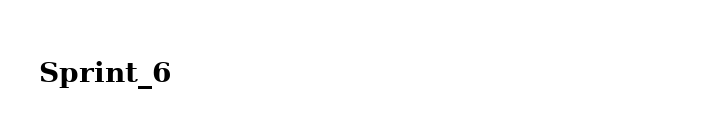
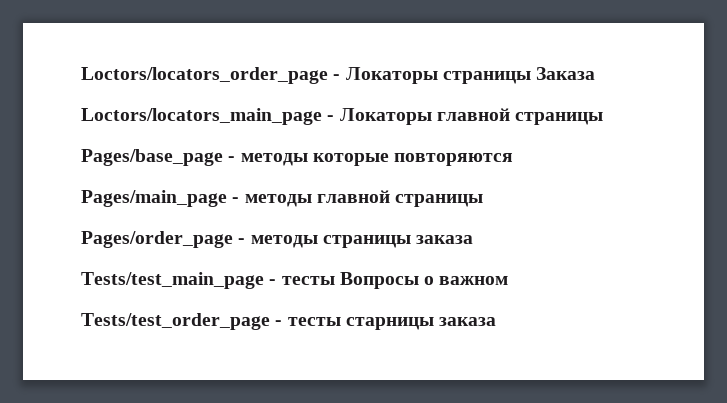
[39,61,171,89] Sprint_6 -> [81,67,596,84] [81,108,604,125] [81,149,514,166] [81,190,484,207] [81,231,474,248] [81,272,509,289] [81,313,497,330] Loctors/locators_order_page - Локаторы страницы Заказа // Loctors/locators_main_page - Локаторы главной страницы // Pages/base_page - методы которые повторяются // Pages/main_page - методы главной страницы // Pages/order_page - методы страницы заказа // Tests/test_main_page - тесты Вопросы о важном // Tests/test_order_page - тесты старницы заказа

